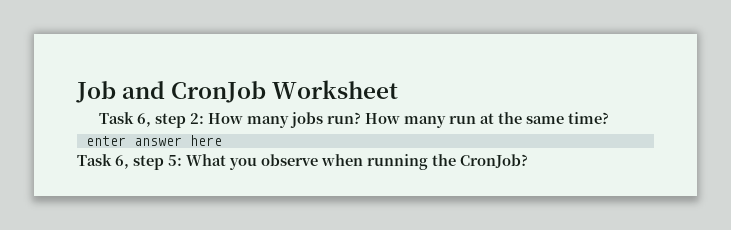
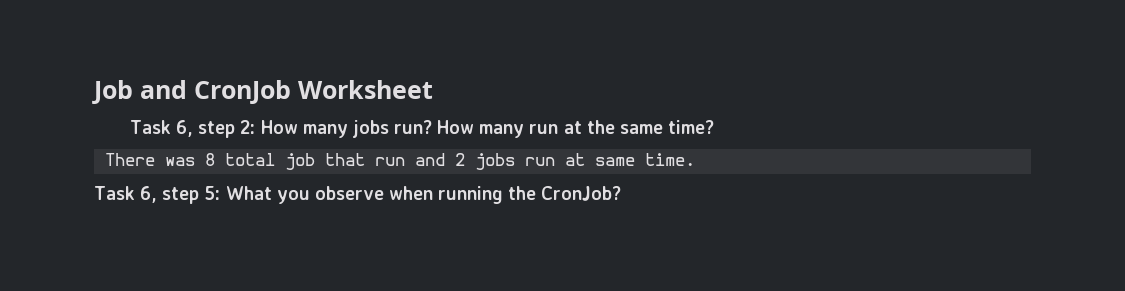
[85,135,222,146] enter answer here -> [105,153,696,170] There was 8 total job that run and 2 jobs run at same time.

